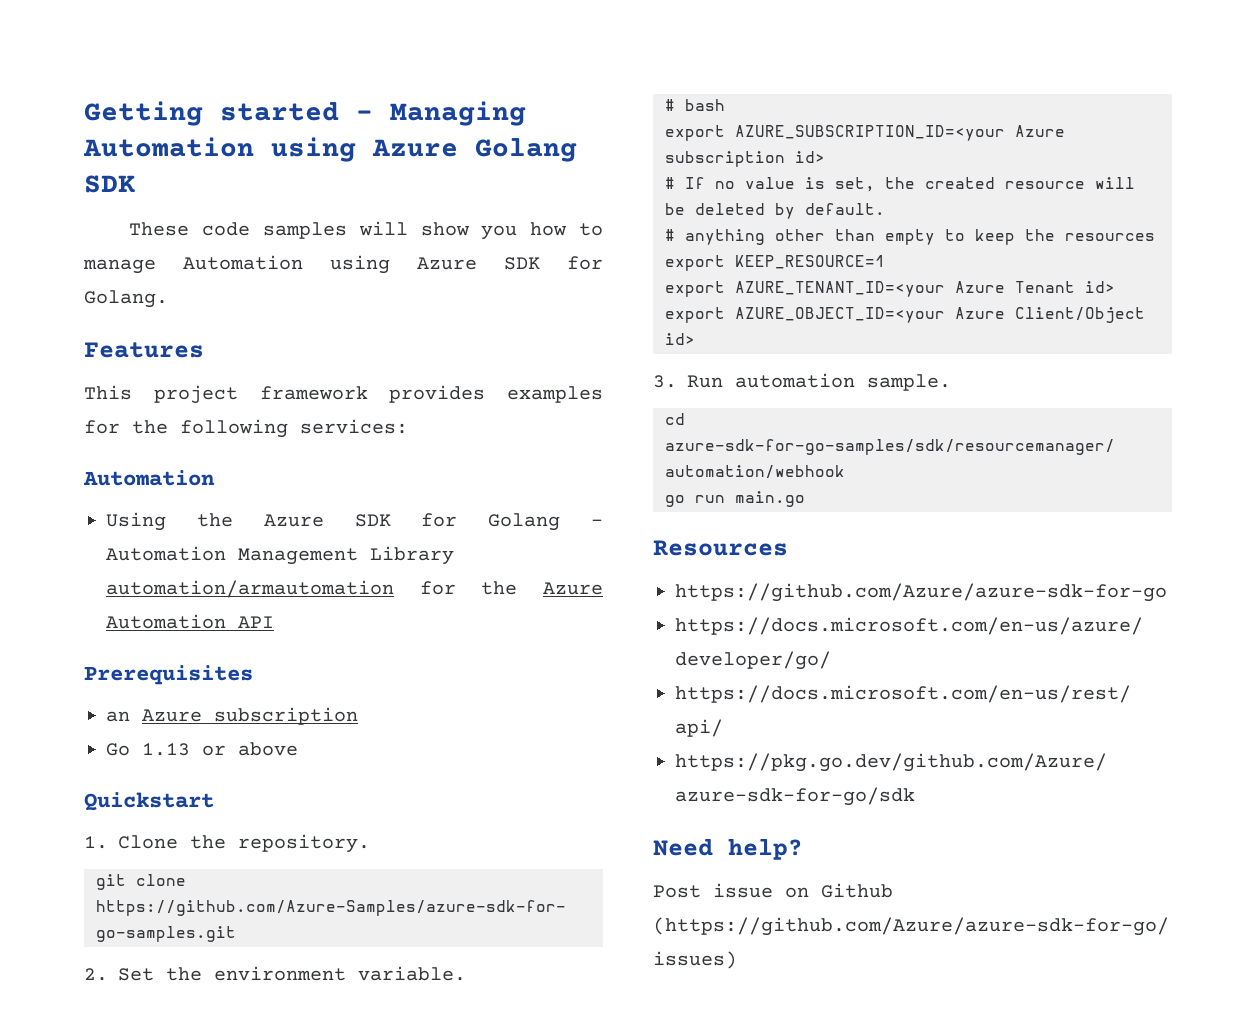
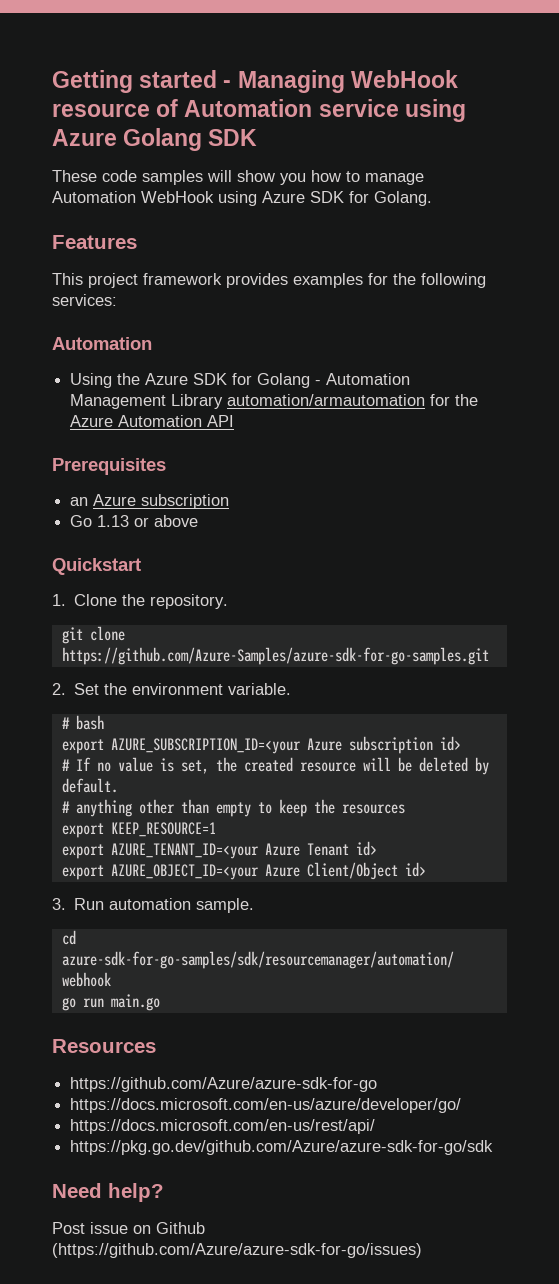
[83,137,254,157] Automation -> [350,70,458,88] [52,99,399,117] WebHook resource of Automation service
(303, 262) none -> [141,191,214,203] WebHook

